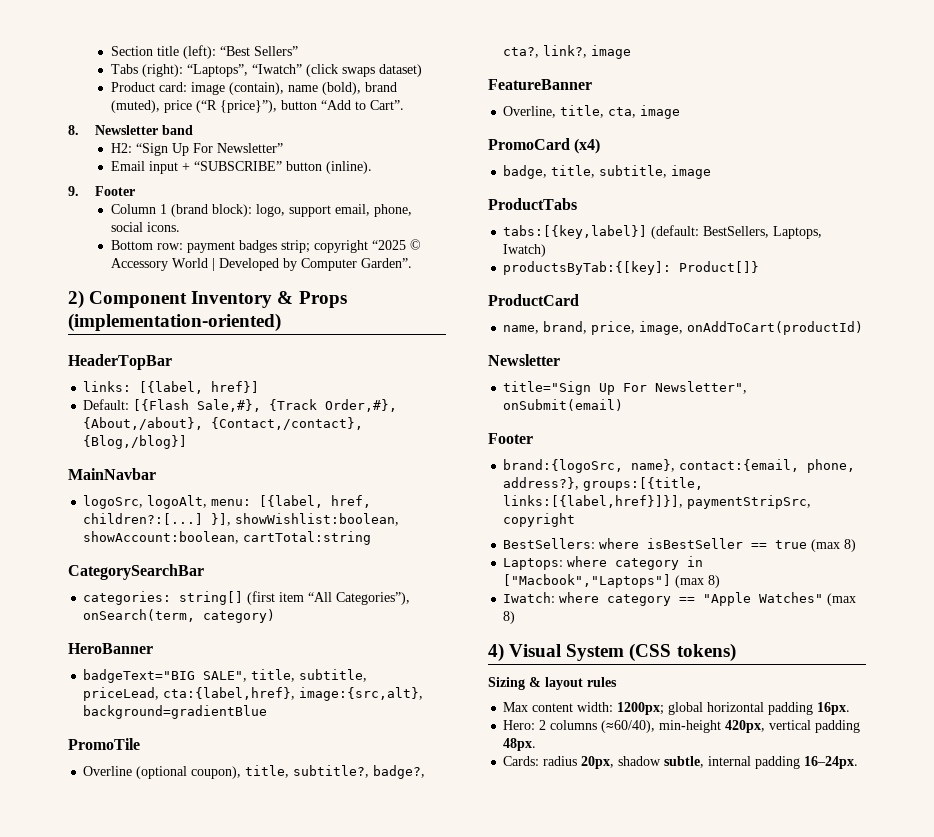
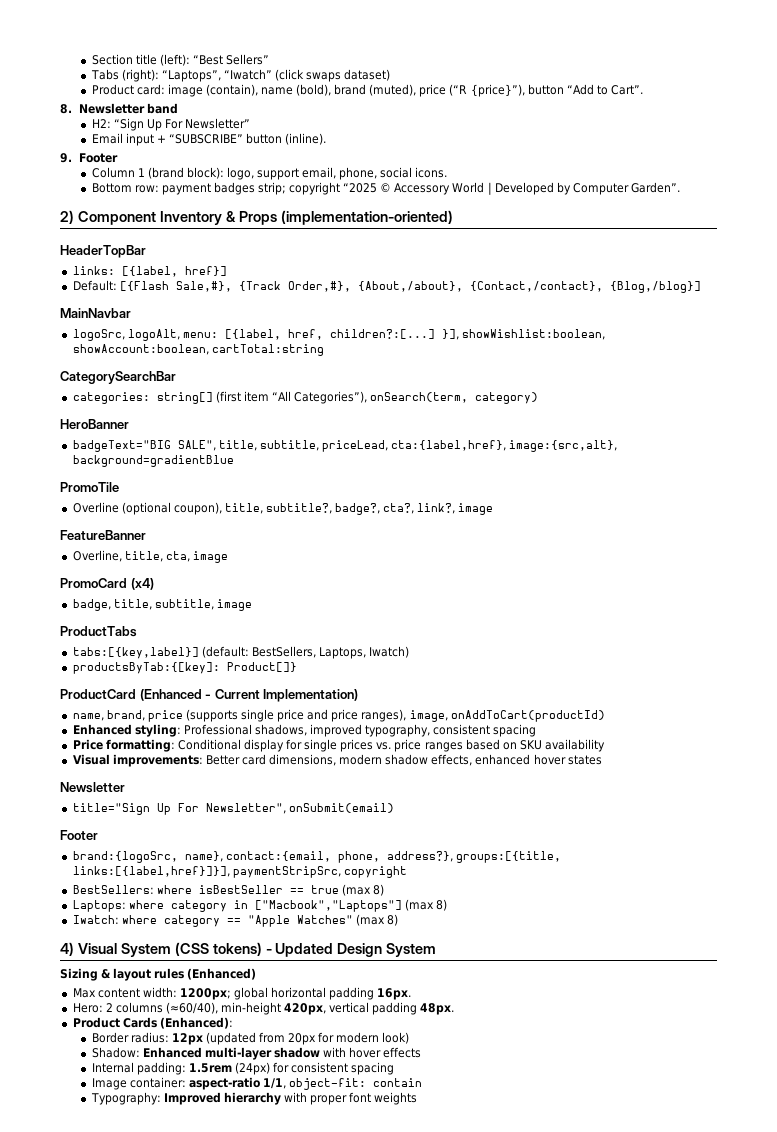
[503,321,864,335] // name, brand, price, image, onAddToCart(productId) -> [139,689,359,702] [72,709,605,722] [72,724,537,737] [72,739,606,752] [72,754,602,767] (Enhanced - Current Implementation) // name, brand, price (supports single price and price ranges), image, onAddToCart(productId) // Enhanced styling: Professional shadows, improved typography, consistent spacing // Price formatting: Conditional display for single prices vs. price ranges based on SKU availability // Visual improvements: Better card dimensions, modern shadow effects, enhanced hover states
(736, 652) none -> [265,943,437,957] - Updated Design System
(617, 682) none -> [187,968,257,980] (Enhanced)
[503,756,859,769] Cards: radius 20px, shadow subtle, internal padding 16–24px. -> [72,1017,233,1029] [91,1032,410,1045] [91,1047,422,1060] [91,1062,395,1075] [91,1077,422,1090] [90,1092,418,1105] Product Cards (Enhanced): // Border radius: 12px (updated from 20px for modern look) // Shadow: Enhanced multi-layer shadow with hover effects // Internal padding: 1.5rem (24px) for consistent spacing // Image container: aspect-ratio 1/1, object-fit: contain // Typography: Improved hierarchy with proper font weights

